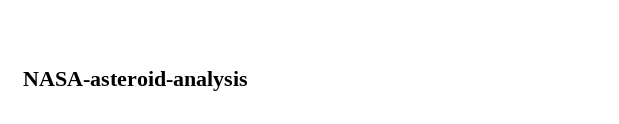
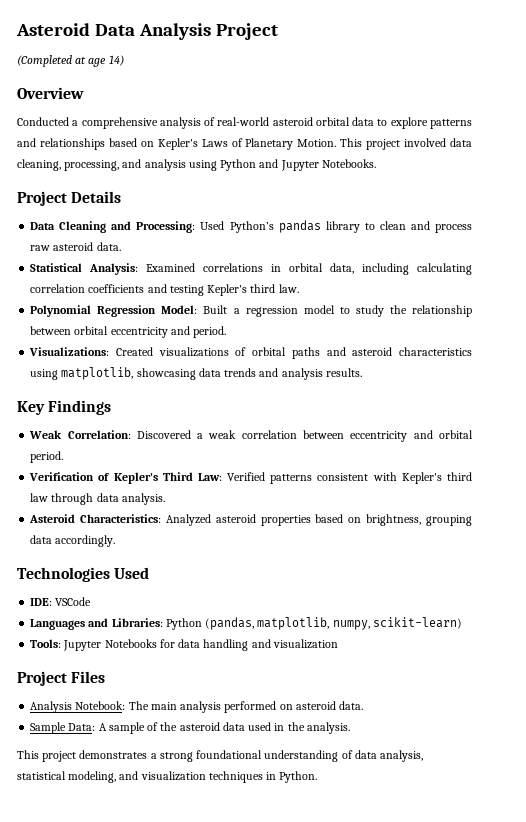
[23,71,248,91] NASA-asteroid-analysis -> [16,23,278,40] [17,55,124,67] [17,87,84,99] [17,117,472,129] [17,138,473,150] [17,159,376,171] [17,191,122,206] [30,220,472,233] [30,242,121,251] [30,263,473,275] [30,284,299,296] [30,305,472,317] [30,326,227,338] [29,347,473,359] [30,367,362,380] [17,400,112,415] [29,430,474,442] [30,451,64,463] [29,472,473,484] [30,493,165,505] [29,514,473,526] [30,535,116,547] [17,567,150,582] [30,597,92,606] [30,617,462,630] [30,639,338,651] [17,671,106,686] [30,701,364,713] [30,722,350,734] [17,750,424,762] [17,771,318,783] Asteroid Data Analysis Project // (Completed at age 14) // Overview // Conducted a comprehensive analysis of real-world asteroid orbital data to explore patterns and relationships based on Kepler's Laws of Planetary Motion. This project involved data cleaning, processing, and analysis using Python and Jupyter Notebooks. // Project Details // Data Cleaning and Processing: Used Python’s pandas library to clean and process raw asteroid data. // Statistical Analysis: Examined correlations in orbital data, including calculating correlation coefficients and testing Kepler's third law. // Polynomial Regression Model: Built a regression model to study the relationship between orbital eccentricity and period. // Visualizations: Created visualizations of orbital paths and asteroid characteristics using matplotlib, showcasing data trends and analysis results. // Key Findings // Weak Correlation: Discovered a weak correlation between eccentricity and orbital period. // Verification of Kepler's Third Law: Verified patterns consistent with Kepler's third law through data analysis. // Asteroid Characteristics: Analyzed asteroid properties based on brightness, grouping data accordingly. // Technologies Used // IDE: VSCode // Languages and Libraries: Python (pandas, matplotlib, numpy, scikit-learn) // Tools: Jupyter Notebooks for data handling and visualization // Project Files // Analysis Notebook: The main analysis performed on asteroid data. // Sample Data: A sample of the asteroid data used in the analysis. // This project demonstrates a strong foundational understanding of data analysis, statistical modeling, and visualization techniques in Python.

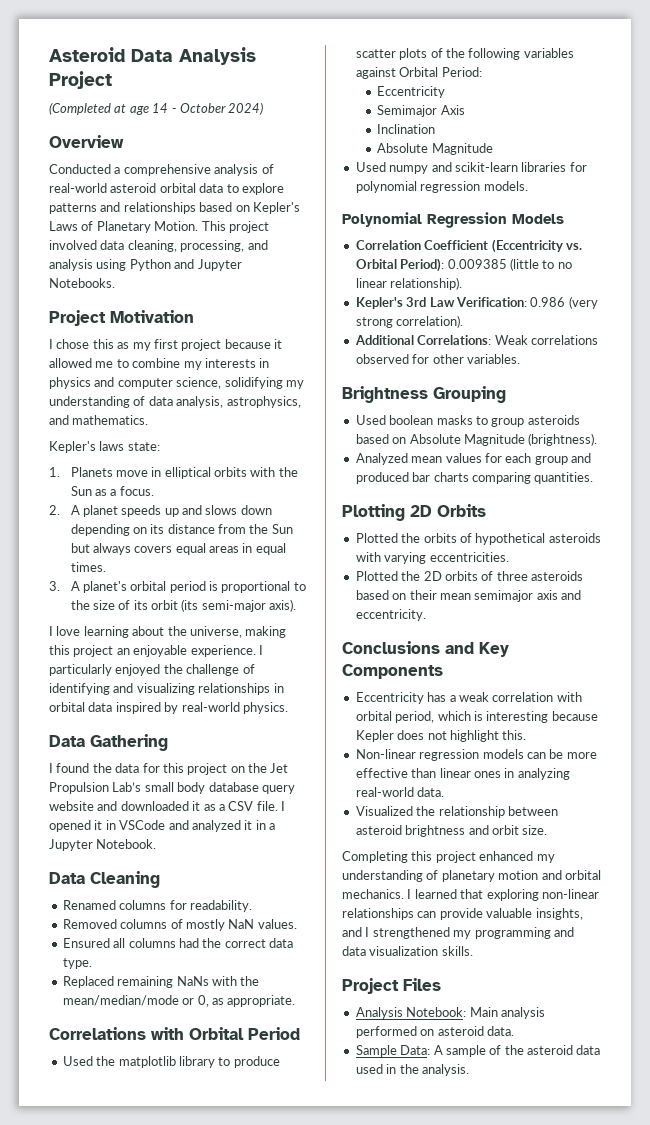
[108,55,124,66] 14) -> [152,102,264,115] 14 - October 2024)
[71,191,122,203] [30,220,472,233] [30,242,121,251] [30,263,473,275] [30,284,299,296] [30,305,472,317] [30,326,227,338] [29,347,473,359] [30,367,362,380] [17,400,112,415] [29,430,474,442] [30,451,64,463] [29,472,473,484] [30,493,165,505] [29,514,473,526] [30,535,116,547] [17,567,150,582] [30,597,92,606] [30,617,462,630] [30,639,338,651] Details // Data Cleaning and Processing: Used Python’s pandas library to clean and process raw asteroid data. // Statistical Analysis: Examined correlations in orbital data, including calculating correlation coefficients and testing Kepler's third law. // Polynomial Regression Model: Built a regression model to study the relationship between orbital eccentricity and period. // Visualizations: Created visualizations of orbital paths and asteroid characteristics using matplotlib, showcasing data trends and analysis results. // Key Findings // Weak Correlation: Discovered a weak correlation between eccentricity and orbital period. // Verification of Kepler's Third Law: Verified patterns consistent with Kepler's third law through data analysis. // Asteroid Characteristics: Analyzed asteroid properties based on brightness, grouping data accordingly. // Technologies Used // IDE: VSCode // Languages and Libraries: Python (pandas, matplotlib, numpy, scikit-learn) // Tools: Jupyter Notebooks for data handling and visualization -> [110,310,194,323] [49,339,282,351] [49,358,270,370] [49,377,304,389] [49,396,301,408] [49,415,149,425] [49,441,160,453] [49,467,298,479] [70,486,154,496] [49,505,272,517] [70,524,293,536] [70,543,286,555] [70,562,106,572] [49,581,306,593] [70,599,297,612] [49,626,287,638] [49,645,263,657] [49,664,255,676] [49,683,284,695] [49,702,288,714] [49,734,168,751] [49,763,289,775] [49,782,295,794] [49,801,285,811] [49,820,275,832] [49,839,157,851] [49,871,160,888] [62,900,252,912] [62,919,297,931] [62,938,293,948] [62,958,92,969] [62,976,260,988] [62,995,296,1007] [49,1027,300,1040] [62,1056,280,1068] [355,48,574,60] [355,67,482,79] [377,86,446,98] [377,105,465,117] [377,124,436,134] [377,143,493,155] [355,162,587,174] [355,181,528,193] [342,212,564,228] [355,239,582,253] [355,258,572,272] [355,277,463,290] [355,296,598,309] [355,315,464,328] [354,335,598,345] [355,354,520,364] [342,386,506,403] [355,415,580,427] [355,433,598,446] [355,453,591,465] [355,472,594,484] [342,504,486,521] [355,533,601,545] [355,552,509,564] [355,571,583,581] [355,590,581,602] [355,609,426,621] [342,641,509,657] [342,664,443,679] [355,692,582,704] [355,711,598,723] [355,730,527,742] [355,749,597,761] [355,768,570,780] [355,787,445,797] [355,806,558,818] [355,825,548,837] [342,851,555,863] [342,870,601,882] [342,889,599,901] [342,908,583,920] [342,927,574,939] [342,946,473,956] Motivation // I chose this as my first project because it allowed me to combine my interests in physics and computer science, solidifying my understanding of data analysis, astrophysics, and mathematics. // Kepler's laws state: // 1. Planets move in elliptical orbits with the Sun as a focus. // 2. A planet speeds up and slows down depending on its distance from the Sun but always covers equal areas in equal times. // 3. A planet's orbital period is proportional to the size of its orbit (its semi-major axis). // I love learning about the universe, making this project an enjoyable experience. I particularly enjoyed the challenge of identifying and visualizing relationships in orbital data inspired by real-world physics. // Data Gathering // I found the data for this project on the Jet Propulsion Lab’s small body database query website and downloaded it as a CSV file. I opened it in VSCode and analyzed it in a Jupyter Notebook. // Data Cleaning // Renamed columns for readability. // Removed columns of mostly NaN values. // Ensured all columns had the correct data type. // Replaced remaining NaNs with the mean/median/mode or 0, as appropriate. // Correlations with Orbital Period // Used the matplotlib library to produce scatter plots of the following variables against Orbital Period: // Eccentricity // Semimajor Axis // Inclination // Absolute Magnitude // Used numpy and scikit-learn libraries for polynomial regression models. // Polynomial Regression Models // Correlation Coefficient (Eccentricity vs. Orbital Period): 0.009385 (little to no linear relationship). // Kepler's 3rd Law Verification: 0.986 (very strong correlation). // Additional Correlations: Weak correlations observed for other variables. // Brightness Grouping // Used boolean masks to group asteroids based on Absolute Magnitude (brightness). // Analyzed mean values for each group and produced bar charts comparing quantities. // Plotting 2D Orbits // Plotted the orbits of hypothetical asteroids with varying eccentricities. // Plotted the 2D orbits of three asteroids based on their mean semimajor axis and eccentricity. // Conclusions and Key Components // Eccentricity has a weak correlation with orbital period, which is interesting because Kepler does not highlight this. // Non-linear regression models can be more effective than linear ones in analyzing real-world data. // Visualized the relationship between asteroid brightness and orbit size. // Completing this project enhanced my understanding of planetary motion and orbital mechanics. I learned that exploring non-linear relationships can provide valuable insights, and I strengthened my programming and data visualization skills.
[128,701,177,710] The main -> [469,1007,498,1017] Main
[17,750,424,762] [17,771,318,783] // This project demonstrates a strong foundational understanding of data analysis, statistical modeling, and visualization techniques in Python. -> (469, 1070) none

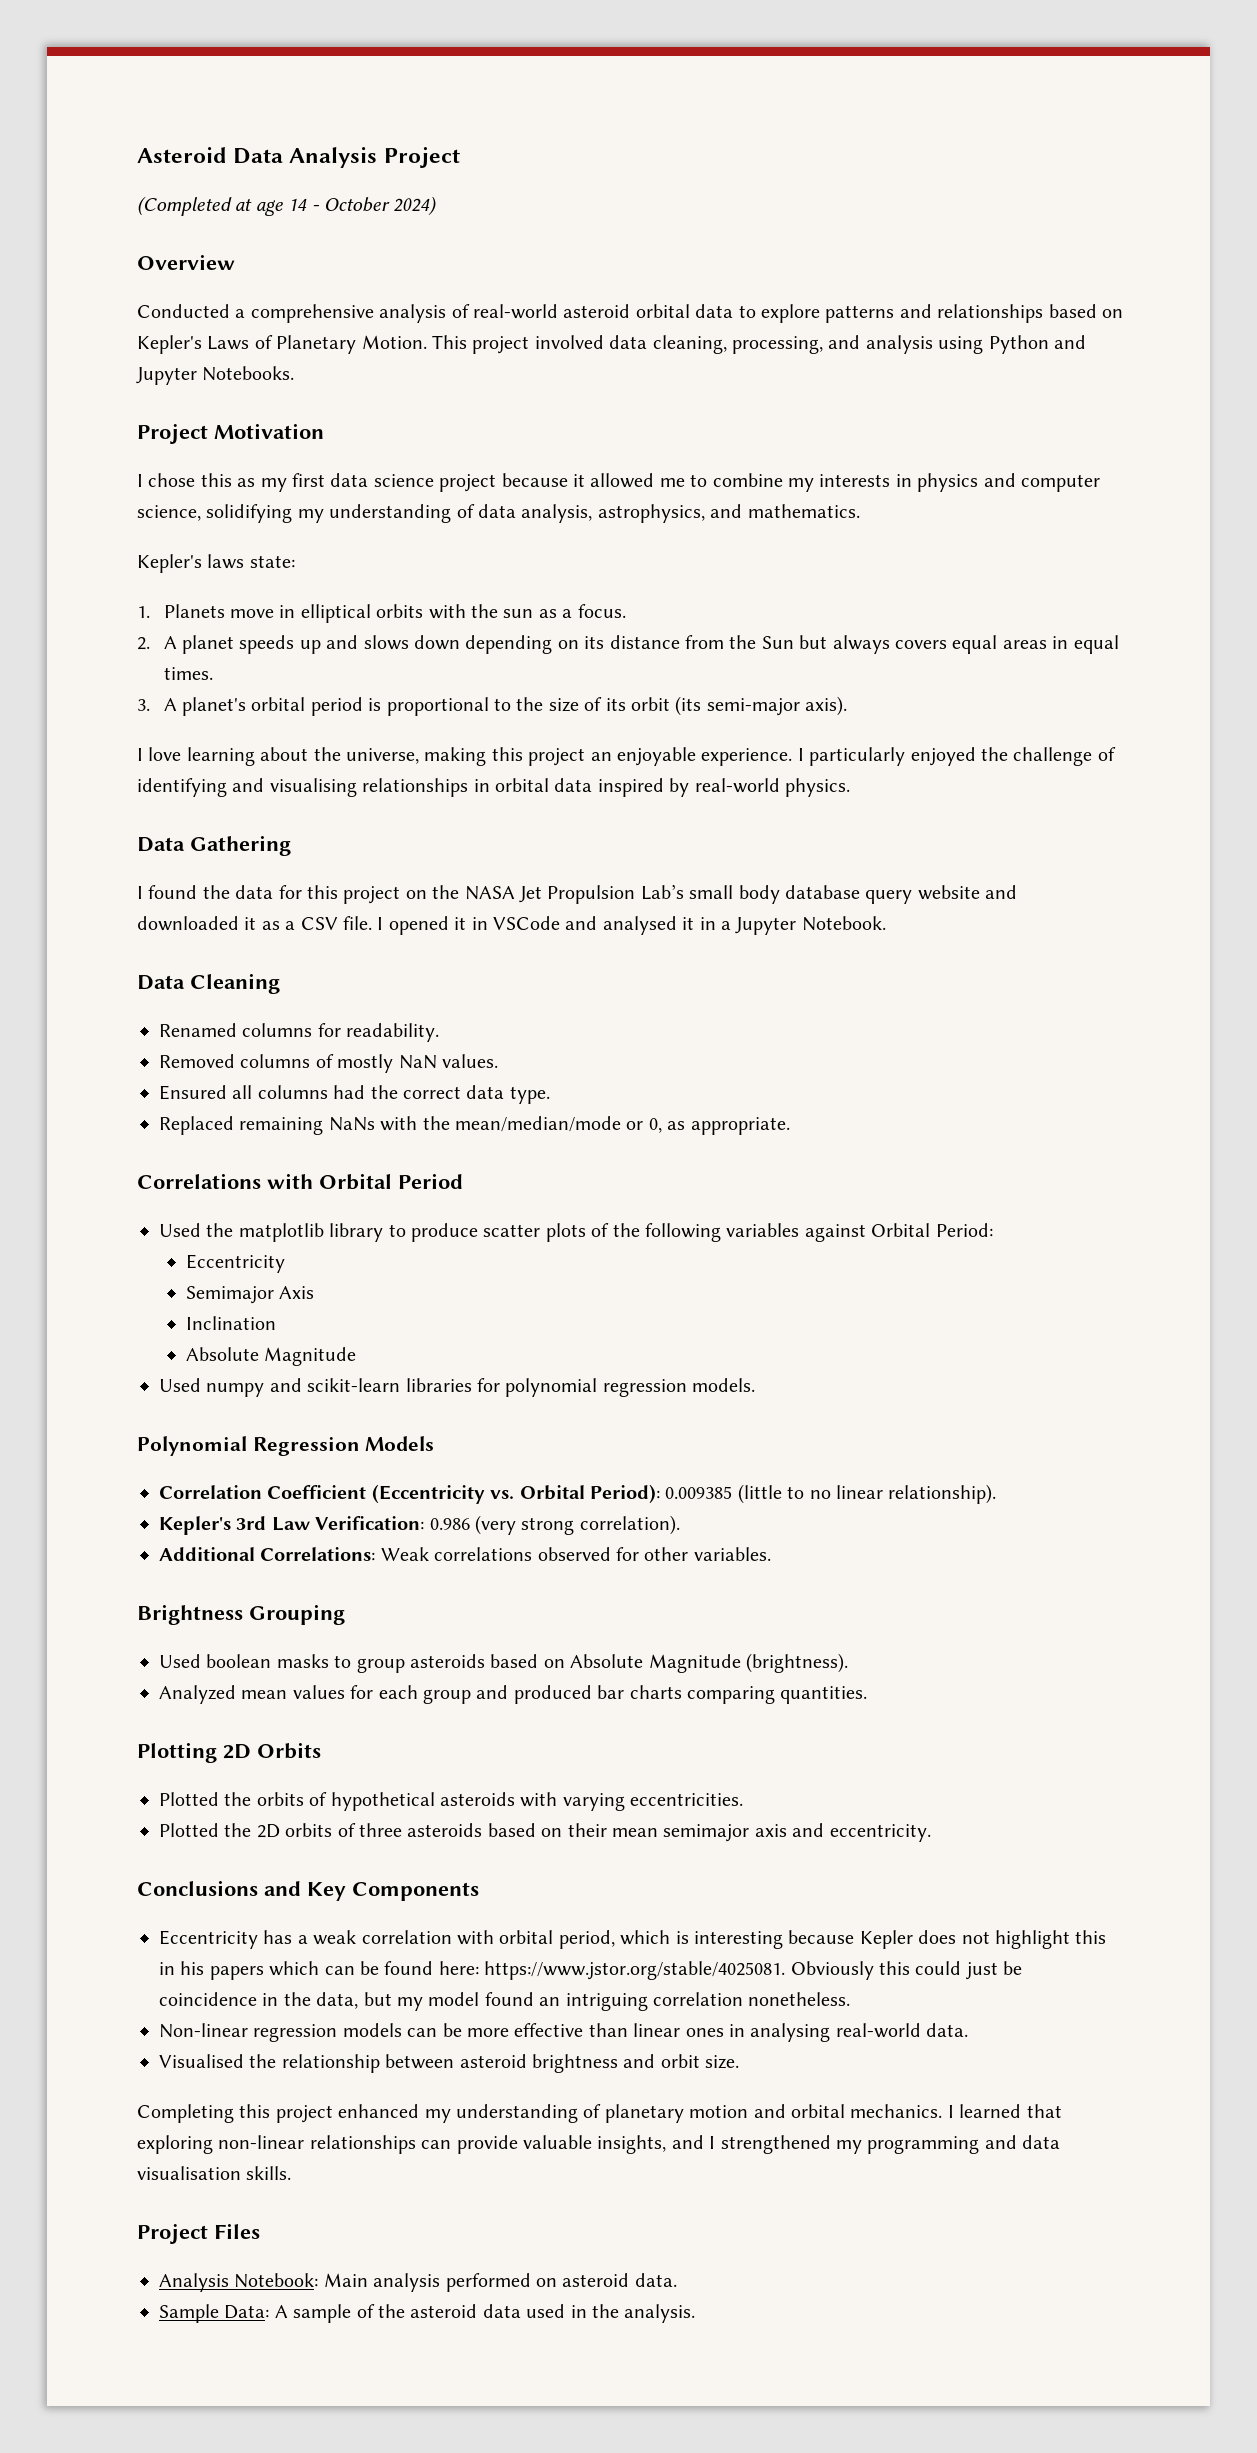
(178, 344) none -> [330,473,434,487] data science
[70,486,92,496] Sun -> [503,609,534,618] sun
[136,683,195,695] visualizing -> [269,778,357,797] visualising
(267, 768) none -> [464,886,515,900] NASA
[191,820,241,832] analyzed -> [602,916,677,935] analysed
[502,730,527,740] this. -> [1075,1930,1107,1944] [159,1961,1023,1980] [159,1992,851,2011] this in his papers which can be found here: https://www.jstor.org/stable/4025081. Obviously this could just be coincidence in the data, but my model found an intriguing correlation nonetheless.
[517,768,570,780] analyzing -> [750,2023,831,2042] analysing
[355,806,413,816] Visualized -> [159,2054,244,2068] Visualised
[369,946,439,956] visualization -> [137,2166,241,2180] visualisation

